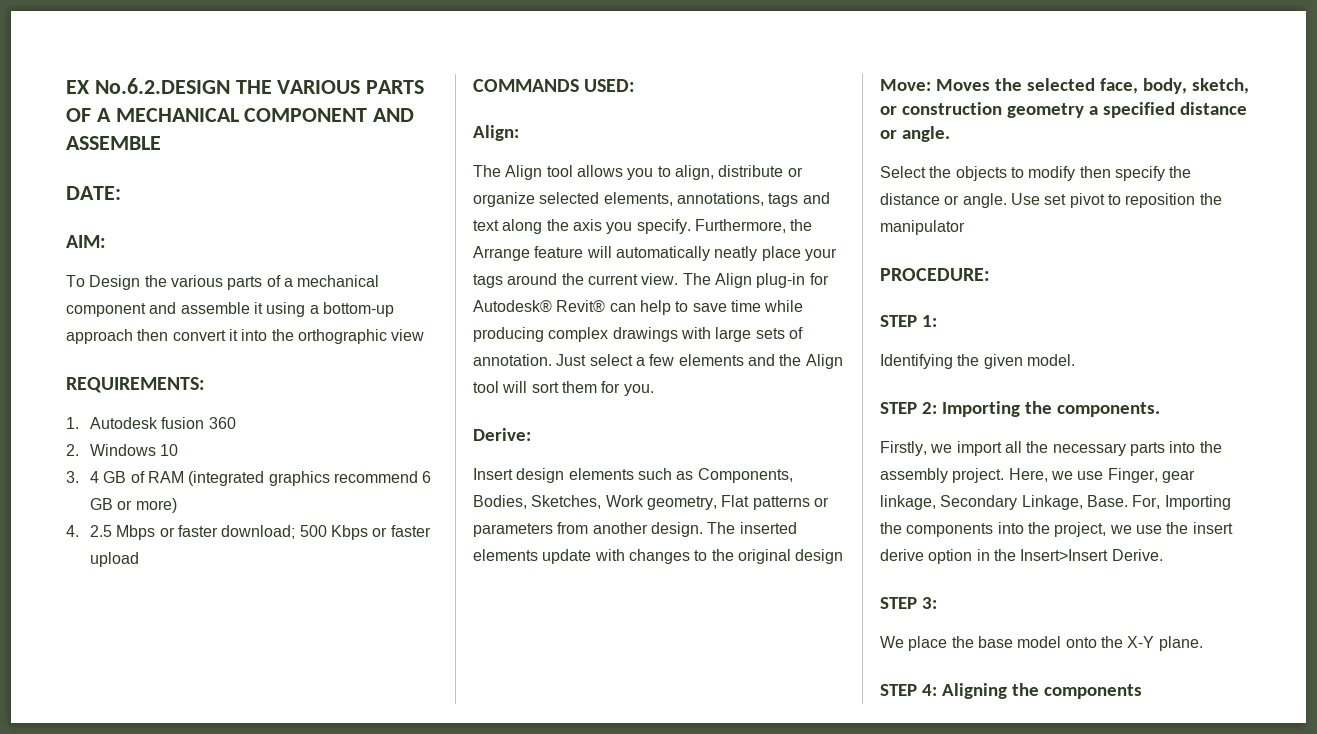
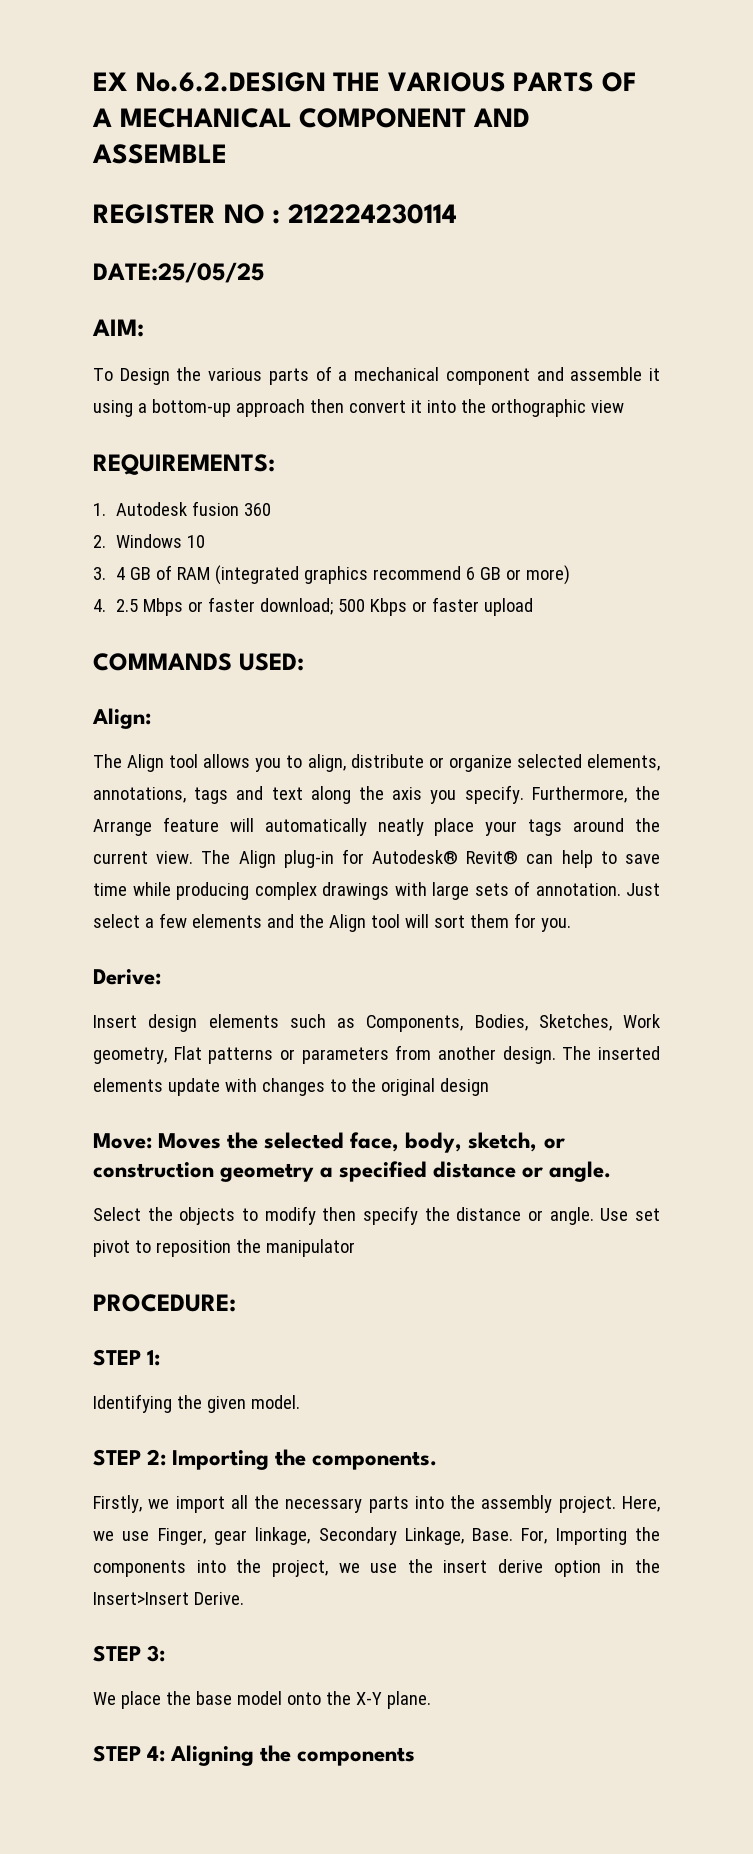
[66,186,121,200] DATE: -> [93,204,457,224] [93,262,264,283] REGISTER NO : 212224230114 // DATE:25/05/25

